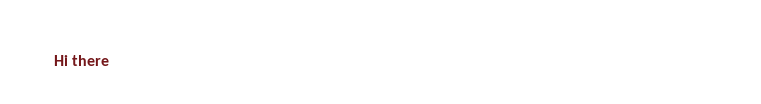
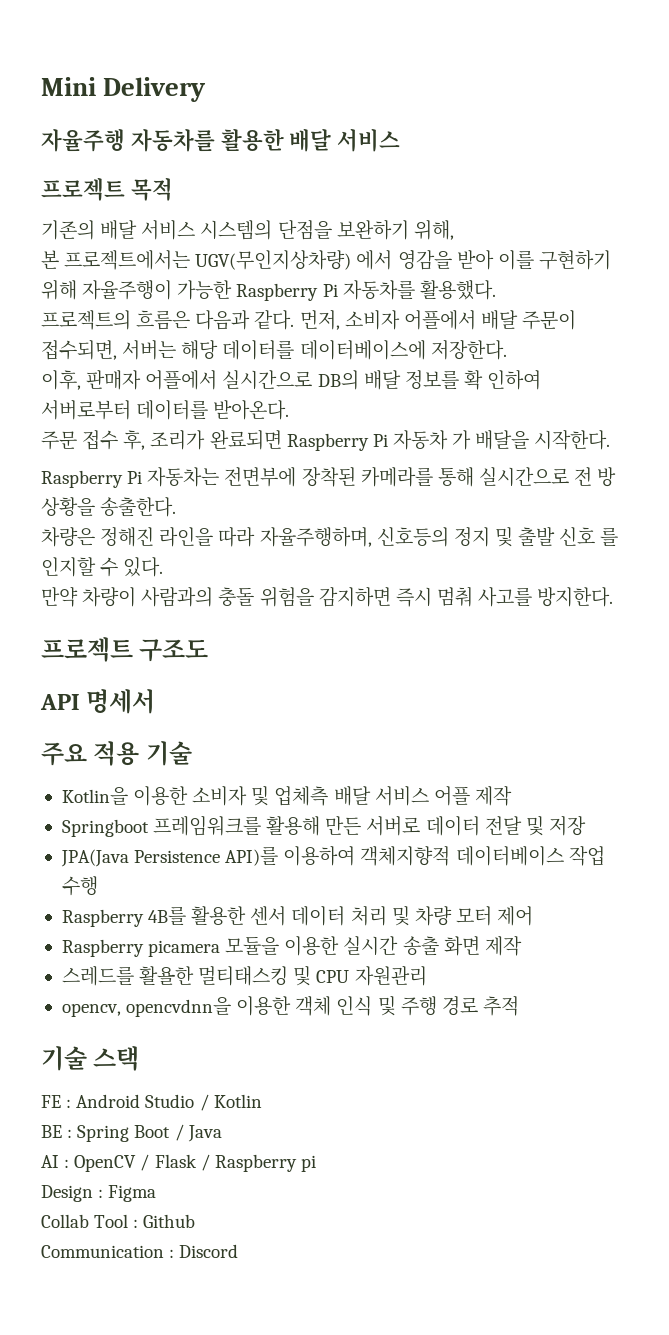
[54,55,110,66] Hi there -> [41,77,207,102] [41,129,401,152] [41,178,173,201] [41,220,454,240] [41,250,611,270] [41,280,496,301] [41,310,577,330] [41,340,507,360] [41,370,542,390] [41,400,290,420] [41,430,611,451] [41,467,617,488] [41,497,177,517] [41,526,619,547] [41,557,164,577] [41,586,614,607] [41,637,209,662] [40,689,156,714] [41,741,192,766] [61,786,512,806] [61,815,586,837] [60,846,605,867] [61,876,98,896] [61,905,534,927] [61,936,522,957] [61,965,427,986] [61,996,519,1017] [41,1046,140,1071] [41,1094,262,1111] [41,1124,222,1142] [41,1154,316,1172] [41,1185,157,1202] [41,1214,196,1228] [41,1244,239,1258] Mini Delivery // 자율주행 자동차를 활용한 배달 서비스 // 프로젝트 목적 // 기존의 배달 서비스 시스템의 단점을 보완하기 위해, // 본 프로젝트에서는 UGV(무인지상차량) 에서 영감을 받아 이를 구현하기 위해 자율주행이 가능한 Raspberry Pi 자동차를 활용했다. // 프로젝트의 흐름은 다음과 같다. 먼저, 소비자 어플에서 배달 주문이 접수되면, 서버는 해당 데이터를 데이터베이스에 저장한다. // 이후, 판매자 어플에서 실시간으로 DB의 배달 정보를 확 인하여 서버로부터 데이터를 받아온다. // 주문 접수 후, 조리가 완료되면 Raspberry Pi 자동차 가 배달을 시작한다. // Raspberry Pi 자동차는 전면부에 장착된 카메라를 통해 실시간으로 전 방 상황을 송출한다. // 차량은 정해진 라인을 따라 자율주행하며, 신호등의 정지 및 출발 신호 를 인지할 수 있다. // 만약 차량이 사람과의 충돌 위험을 감지하면 즉시 멈춰 사고를 방지한다. // 프로젝트 구조도 // API 명세서 // 주요 적용 기술 // Kotlin을 이용한 소비자 및 업체측 배달 서비스 어플 제작 // Springboot 프레임워크를 활용해 만든 서버로 데이터 전달 및 저장 // JPA(Java Persistence API)를 이용하여 객체지향적 데이터베이스 작업 수행 // Raspberry 4B를 활용한 센서 데이터 처리 및 차량 모터 제어 // Raspberry picamera 모듈을 이용한 실시간 송출 화면 제작 // 스레드를 활욜한 멀티태스킹 및 CPU 자원관리 // opencv, opencvdnn을 이용한 객체 인식 및 주행 경로 추적 // 기술 스택 // FE : Android Studio / Kotlin // BE : Spring Boot / Java // AI : OpenCV / Flask / Raspberry pi // Design : Figma // Collab Tool : Github // Communication : Discord

